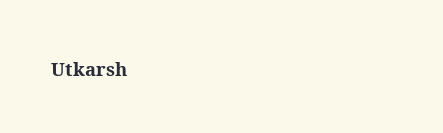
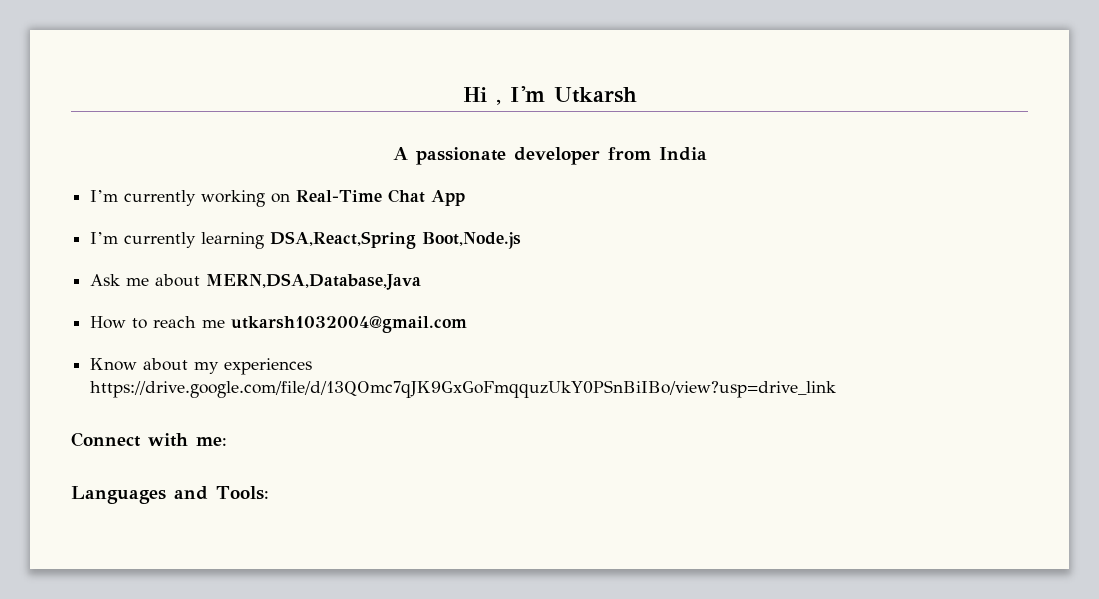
[51,62,127,76] Utkarsh -> [462,86,637,105] [392,147,707,165] [90,189,466,207] [90,231,522,249] [90,273,422,290] [90,316,468,333] [90,358,313,375] [90,380,837,398] [71,432,227,447] [71,486,269,504] Hi , I'm Utkarsh // A passionate developer from India // I’m currently working on Real-Time Chat App // I’m currently learning DSA,React,Spring Boot,Node.js // Ask me about MERN,DSA,Database,Java // How to reach me utkarsh1032004@gmail.com // Know about my experiences https://drive.google.com/file/d/13QOmc7qJK9GxGoFmqquzUkY0PSnBiIBo/view?usp=drive_link // Connect with me: // Languages and Tools:

